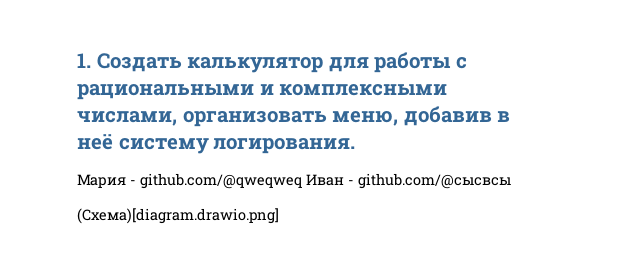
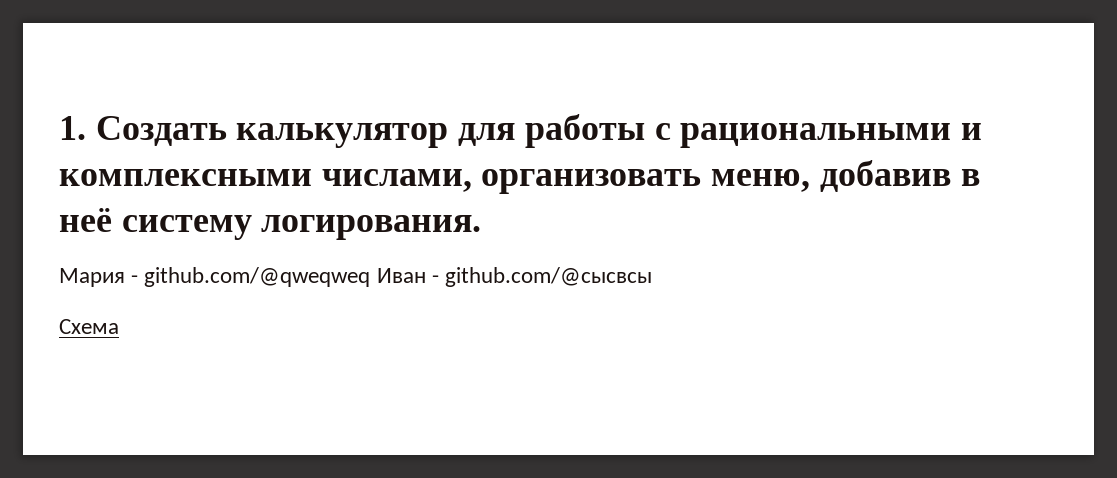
[77,208,279,224] (Схема)[diagram.drawio.png] -> [59,319,119,334] Схема

